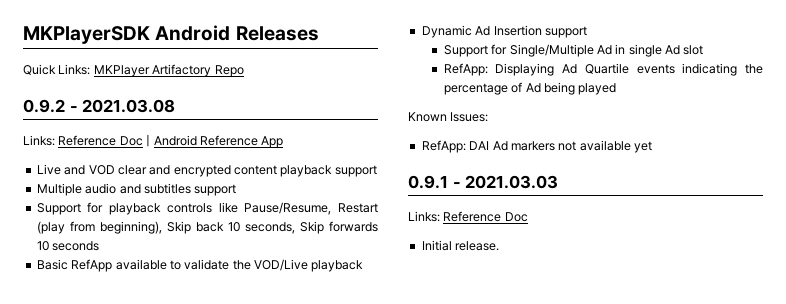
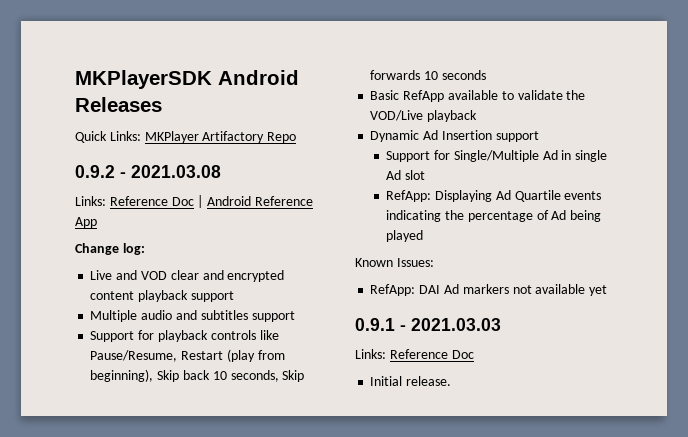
(284, 142) none -> [75,243,145,255] // Change log:

